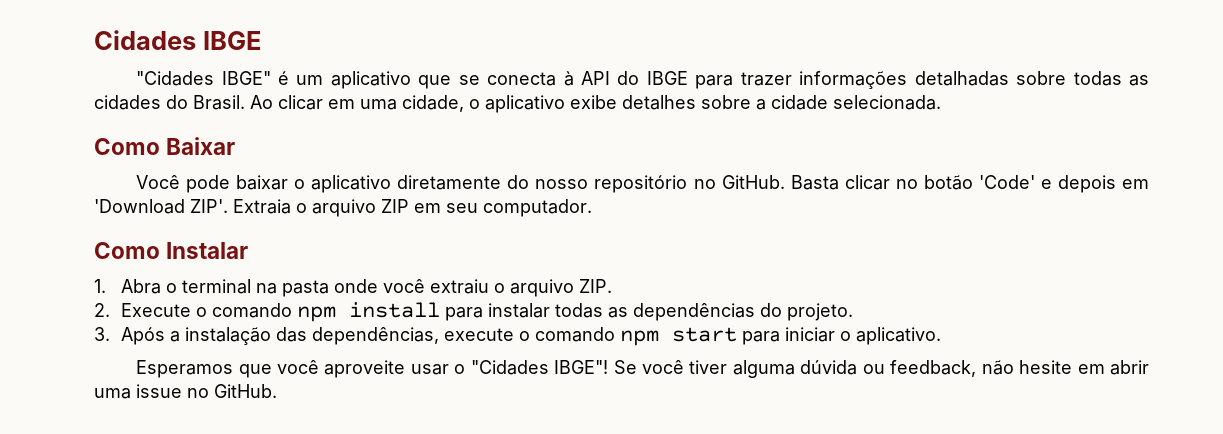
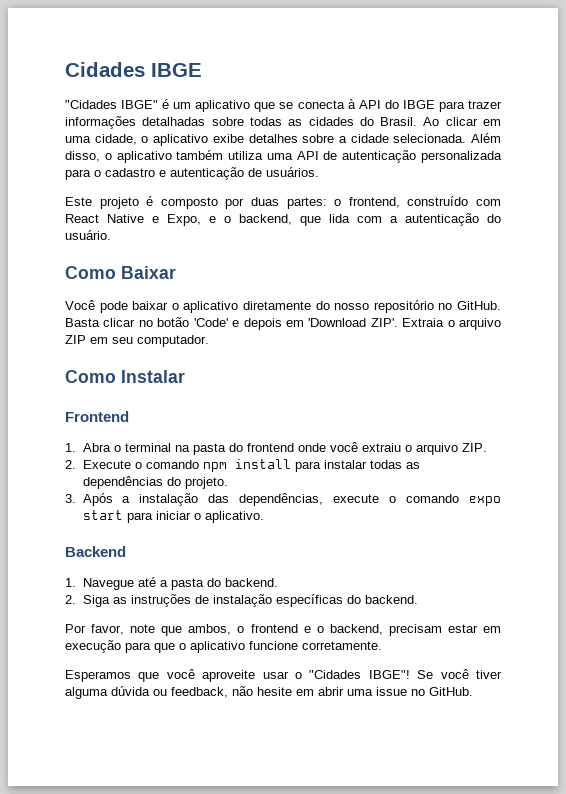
(941, 102) none -> [470,133,501,143] [65,150,502,163] [65,167,319,180] [65,196,502,209] [65,213,501,226] [65,230,111,240] Além disso, o aplicativo também utiliza uma API de autenticação personalizada para o cadastro e autenticação de usuários. // Este projeto é composto por duas partes: o frontend, construído com React Native e Expo, e o backend, que lida com a autenticação do usuário.
(249, 250) none -> [65,411,129,422] // Frontend
(329, 288) none -> [228,443,294,452] do frontend
[619,330,659,346] npm -> [469,496,501,506] expo
(941, 336) none -> [65,546,126,557] [65,577,278,590] [65,594,418,607] [65,624,501,636] [65,640,382,653] // Backend // 1. Navegue até a pasta do backend. // 2. Siga as instruções de instalação específicas do backend. // Por favor, note que ambos, o frontend e o backend, precisam estar em execução para que o aplicativo funcione corretamente.

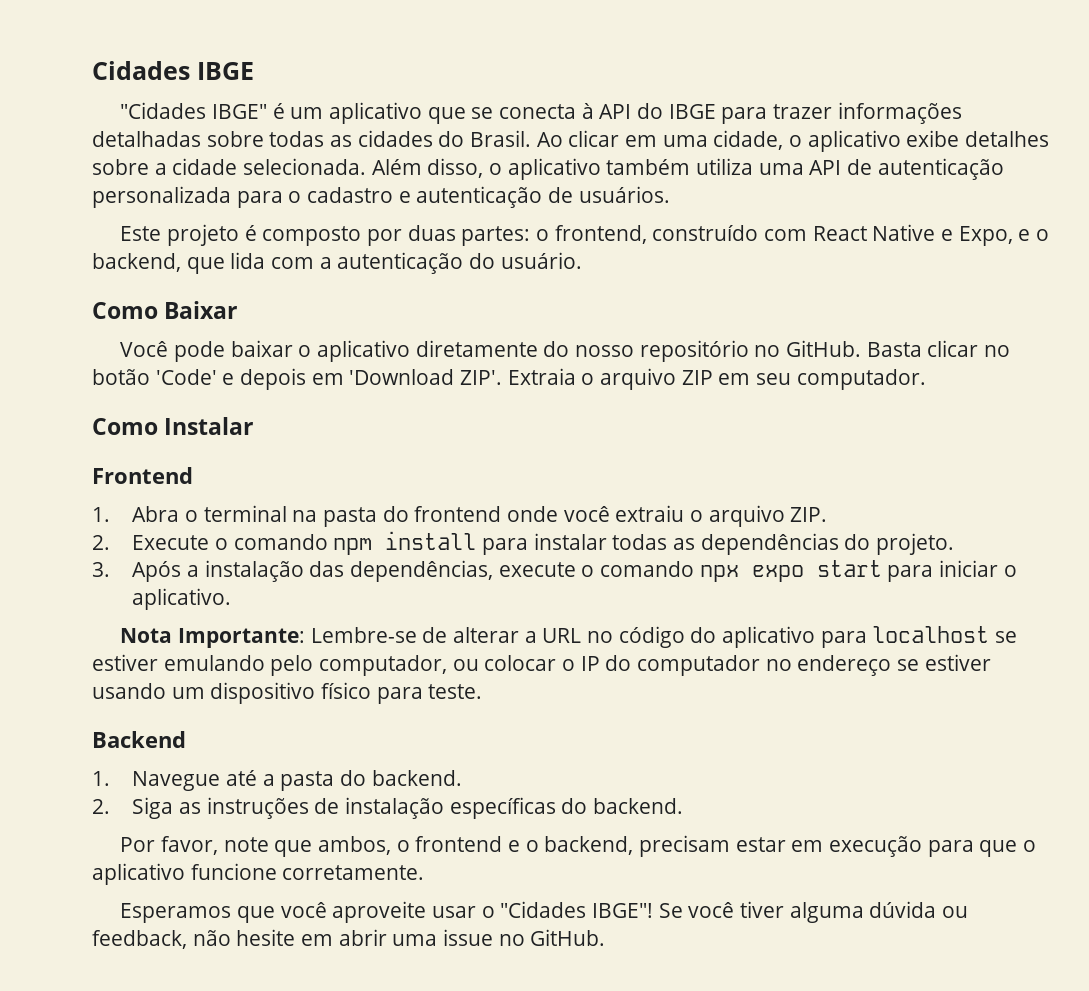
(460, 498) none -> [699,565,739,582] npx
(264, 517) none -> [120,626,1018,648] [92,654,991,676] [92,682,483,704] // Nota Importante: Lembre-se de alterar a URL no código do aplicativo para localhost se estiver emulando pelo computador, ou colocar o IP do computador no endereço se estiver usando um dispositivo físico para teste.

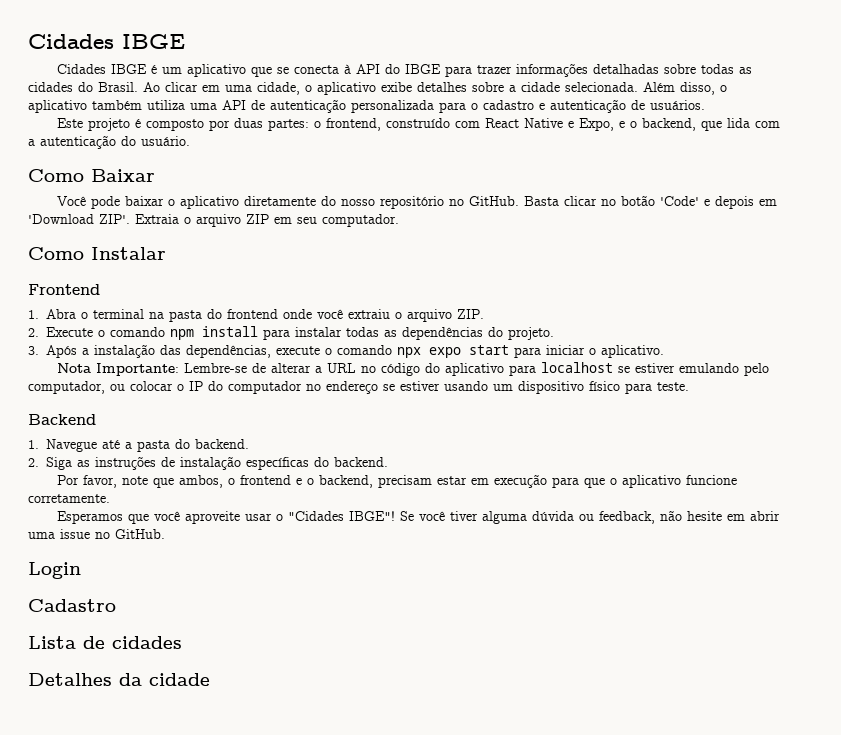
[120,102,268,119] "Cidades IBGE" -> [56,64,147,74] Cidades IBGE
(606, 937) none -> [28,562,81,579] [28,599,116,612] [28,636,182,649] [28,673,210,686] // Login // Cadastro // Lista de cidades // Detalhes da cidade

